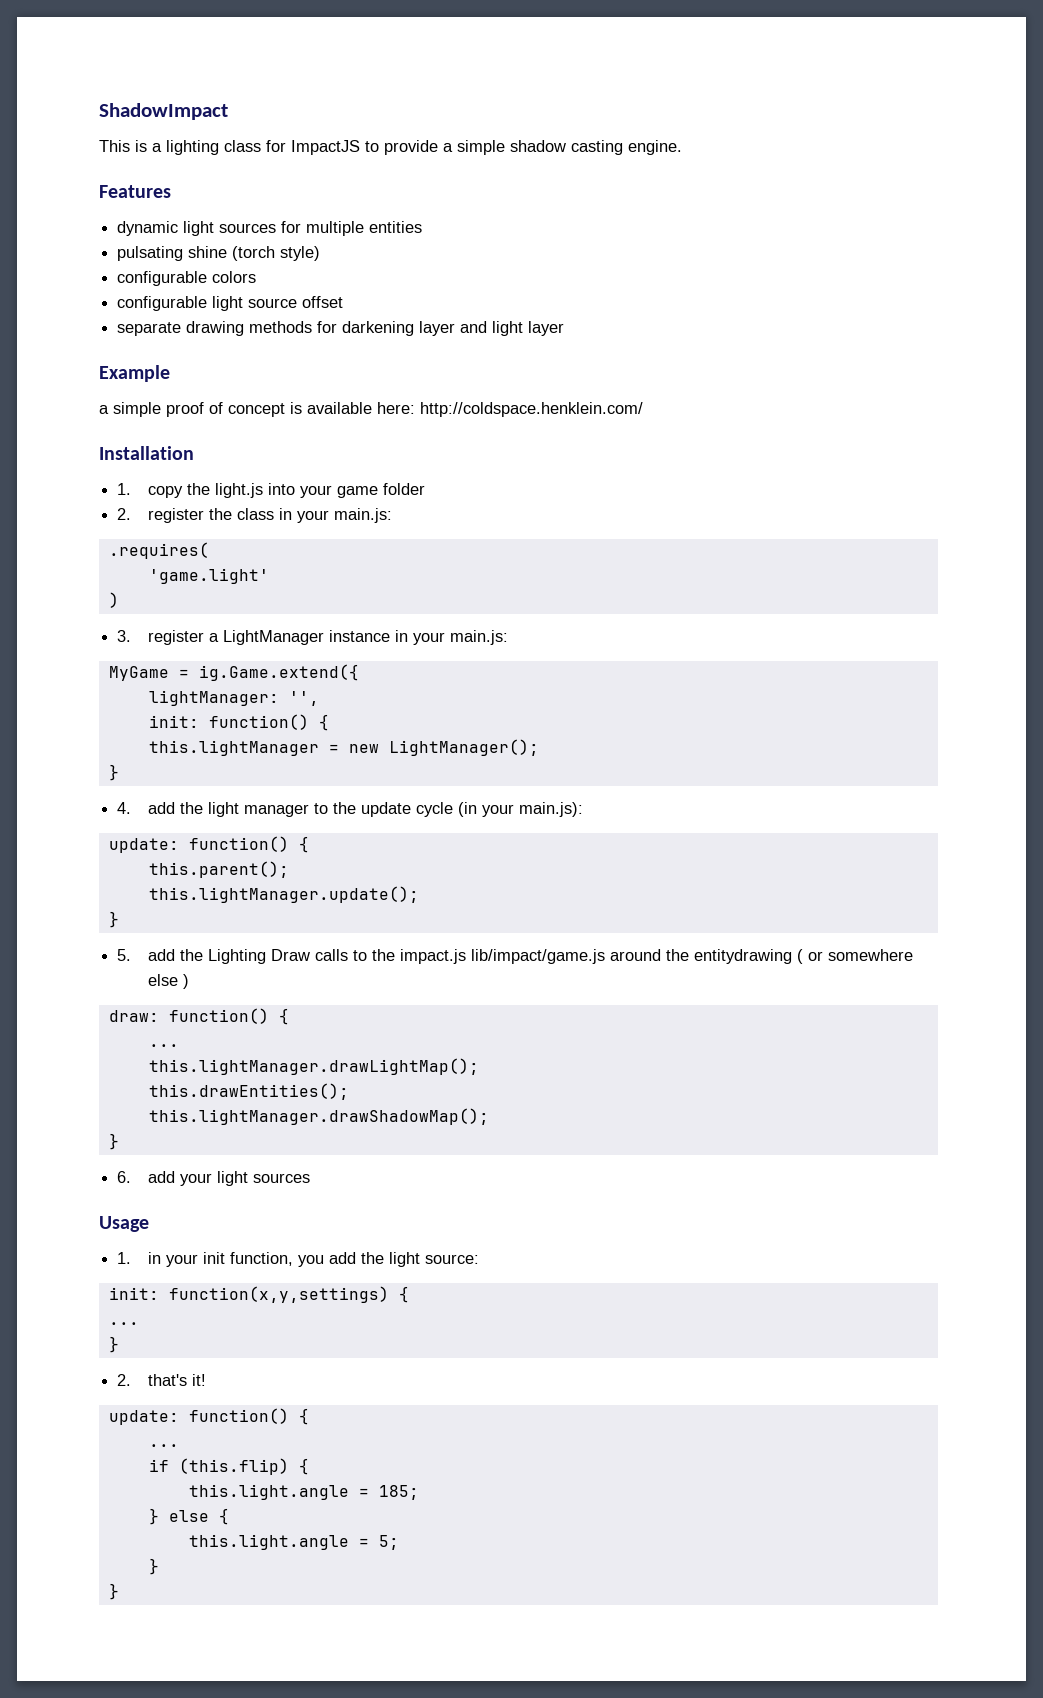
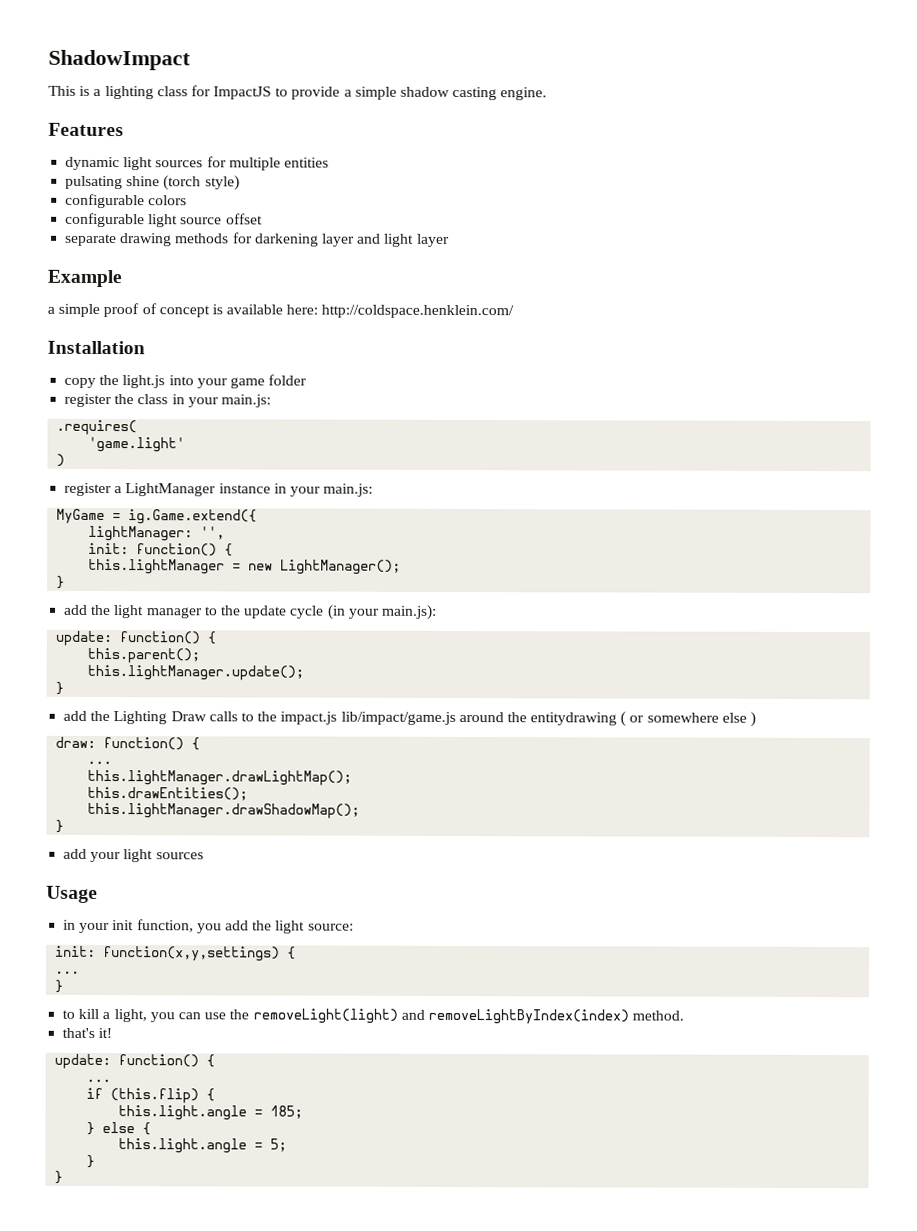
[117,483,132,495] 1. -> (145, 347) none
[117,508,132,520] 2. -> (308, 380) none
[117,630,132,642] 3. -> (66, 460) none
[117,802,132,814] 4. -> (66, 582) none
[117,949,132,961] 5. -> (65, 688) none
[117,1171,132,1183] 6. -> (65, 826) none
[117,1252,132,1264] 1. -> (98, 894) none
[117,1374,132,1386] 2. -> [62,1008,685,1025] to kill a light, you can use the removeLight(light) and removeLightByIndex(index) method. //

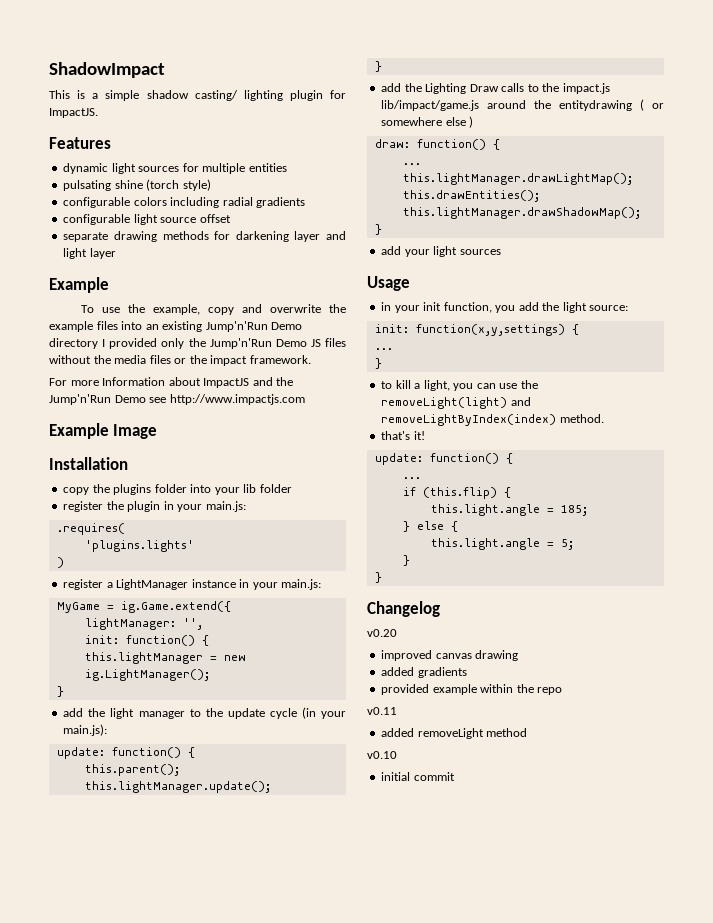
[104,85,548,101] lighting class for ImpactJS to provide a simple shadow casting engine. -> [105,90,346,101] [49,108,98,118] simple shadow casting/ lighting plugin for ImpactJS.
(188, 200) none -> [170,197,306,208] including radial gradients
[47,303,515,319] a simple proof of concept is available here: http://coldspace.henklein.com/ -> [80,304,347,315] [49,321,303,332] [49,338,346,349] [49,355,311,366] [49,377,294,388] [49,394,305,405] [49,423,158,439] To use the example, copy and overwrite the example files into an existing Jump'n'Run Demo directory I provided only the Jump'n'Run Demo JS files without the media files or the impact framework. // For more Information about ImpactJS and the Jump'n'Run Demo see http://www.impactjs.com // Example Image
[122,375,166,389] light.js -> [113,484,187,495] plugins folder
[229,377,265,389] game -> [243,484,257,493] lib
[137,394,169,405] class -> [127,501,161,512] plugin
[88,436,186,453] 'game.light' -> [84,540,194,552] 'plugins.lights'
[280,559,402,575] LightManager(); -> [84,669,210,681] ig.LightManager();
(64, 1177) none -> [367,601,440,617] [367,629,397,637] [381,650,519,661] [381,667,467,678] [381,684,563,695] [367,707,397,715] [381,728,528,739] [367,751,397,759] [381,772,455,781] // Changelog // v0.20 // improved canvas drawing // added gradients // provided example within the repo // v0.11 // added removeLight method // v0.10 // initial commit

